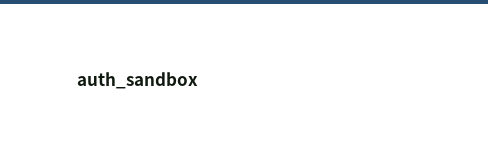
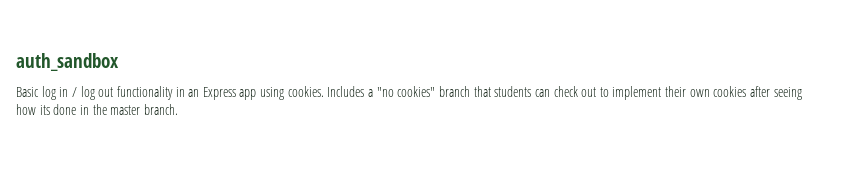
(198, 80) none -> [16,86,802,100] [16,104,178,115] // Basic log in / log out functionality in an Express app using cookies. Includes a "no cookies" branch that students can check out to implement their own cookies after seeing how its done in the master branch.

